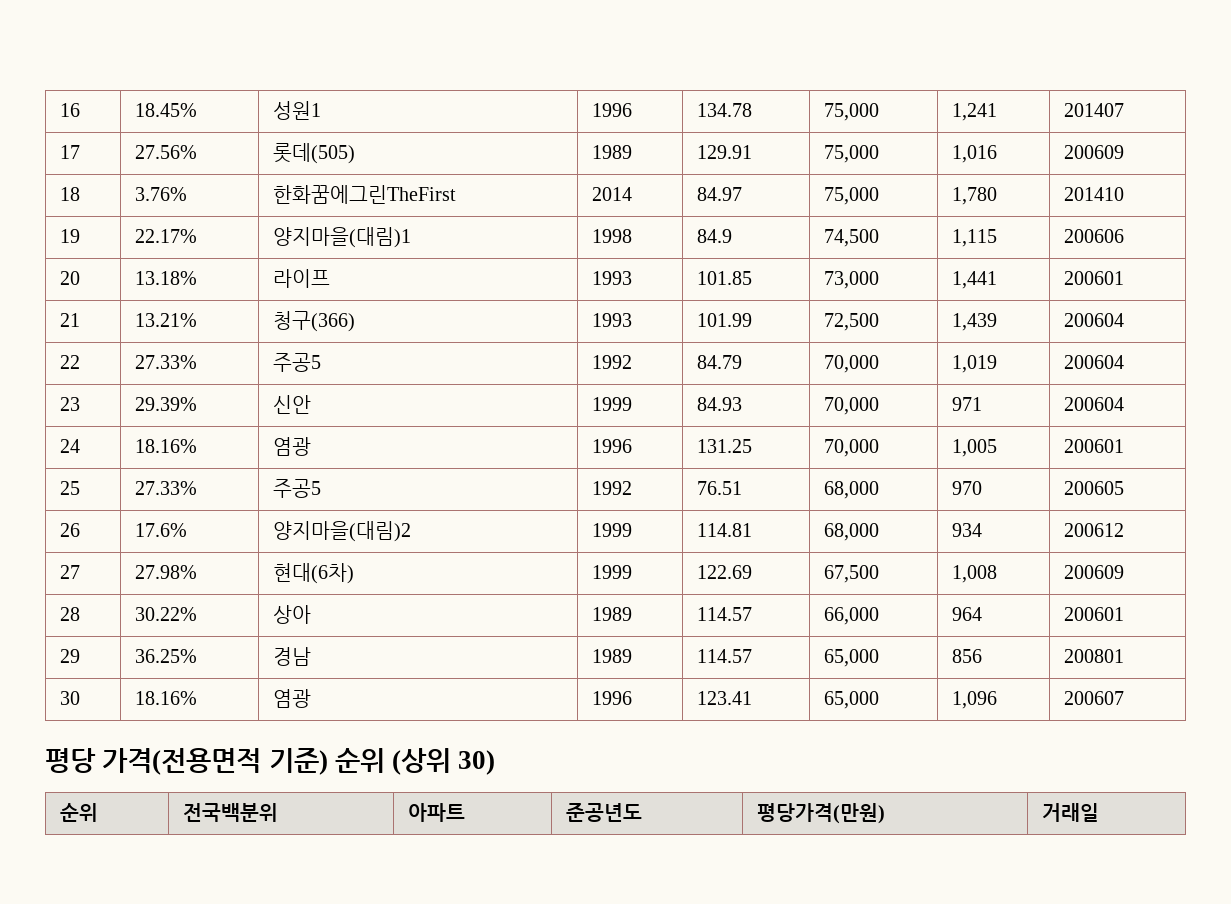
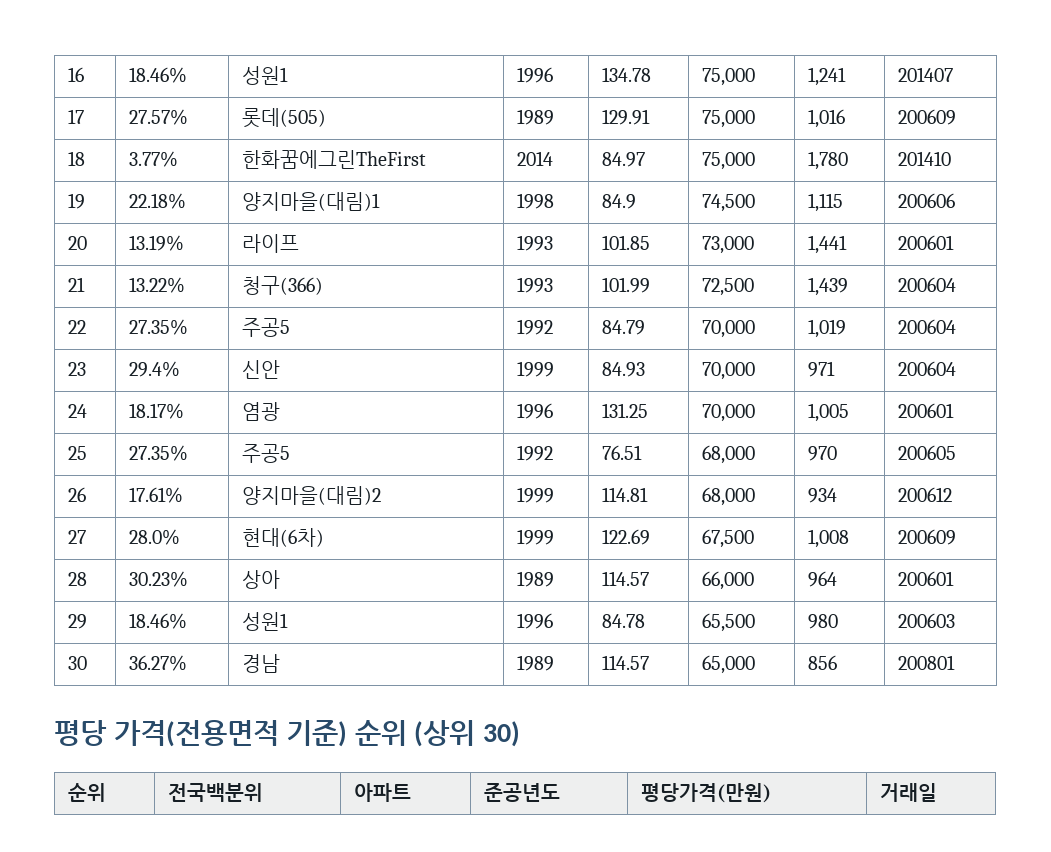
[134,103,197,117] 18.45% -> [128,67,187,83] 18.46%
[134,145,197,159] 27.56% -> [128,109,188,125] 27.57%
[134,187,187,201] 3.76% -> [128,151,178,167] 3.77%
[134,229,197,243] 22.17% -> [128,193,186,209] 22.18%
[134,271,197,285] 13.18% -> [128,235,184,251] 13.19%
[134,313,197,327] 13.21% -> [128,277,185,293] 13.22%
[134,355,197,369] 27.33% -> [128,319,188,335] 27.35%
[134,397,197,411] 29.39% -> [128,361,180,377] 29.4%
[134,439,197,453] 18.16% -> [128,403,184,419] 18.17%
[134,481,197,495] 27.33% -> [128,445,188,461] 27.35%
[134,523,187,537] 17.6% -> [128,487,183,503] 17.61%
[134,565,197,579] 27.98% -> [128,529,180,545] 28.0%
[134,607,197,621] 30.22% -> [128,571,188,587] 30.23%
[134,649,197,663] 36.25% -> [128,613,187,629] [241,612,288,631] [516,613,553,629] [601,614,645,628] [701,613,755,632] [807,614,838,629] [897,613,955,628] [67,656,87,670] [128,655,187,671] 18.46% | 성원1 | 1996 | 84.78 | 65,500 | 980 | 200603 // 30 | 36.27%
[59,691,80,705] [134,691,197,705] [272,689,311,708] [591,691,632,705] [696,691,752,705] [823,691,879,709] [951,691,997,709] [1063,691,1124,705] // 30 | 18.16% | 염광 | 1996 | 123.41 | 65,000 | 1,096 | 200607 -> (955, 662) none

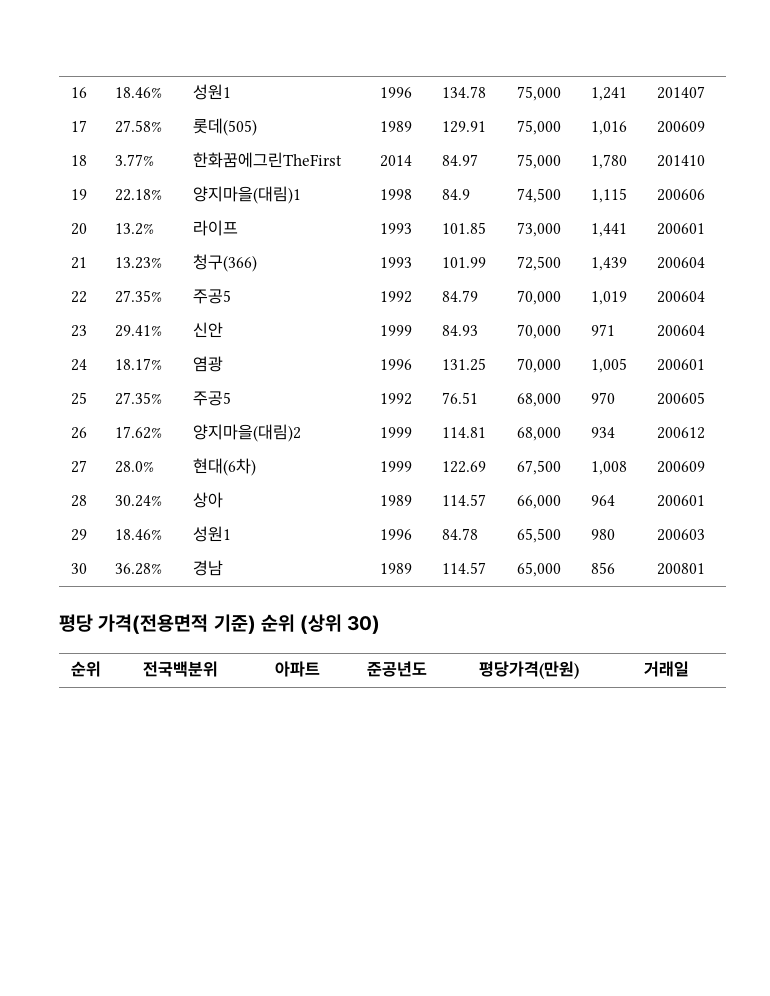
[128,109,188,125] 27.57% -> [115,120,163,133] 27.58%
[128,235,184,251] 13.19% -> [115,223,155,235] 13.2%
[128,277,185,293] 13.22% -> [115,257,163,269] 13.23%
[128,361,180,377] 29.4% -> [115,325,163,337] 29.41%
[128,487,183,503] 17.61% -> [115,426,163,439] 17.62%
[128,571,188,587] 30.23% -> [115,495,163,507] 30.24%
[128,655,187,671] 36.27% -> [115,563,163,575] 36.28%

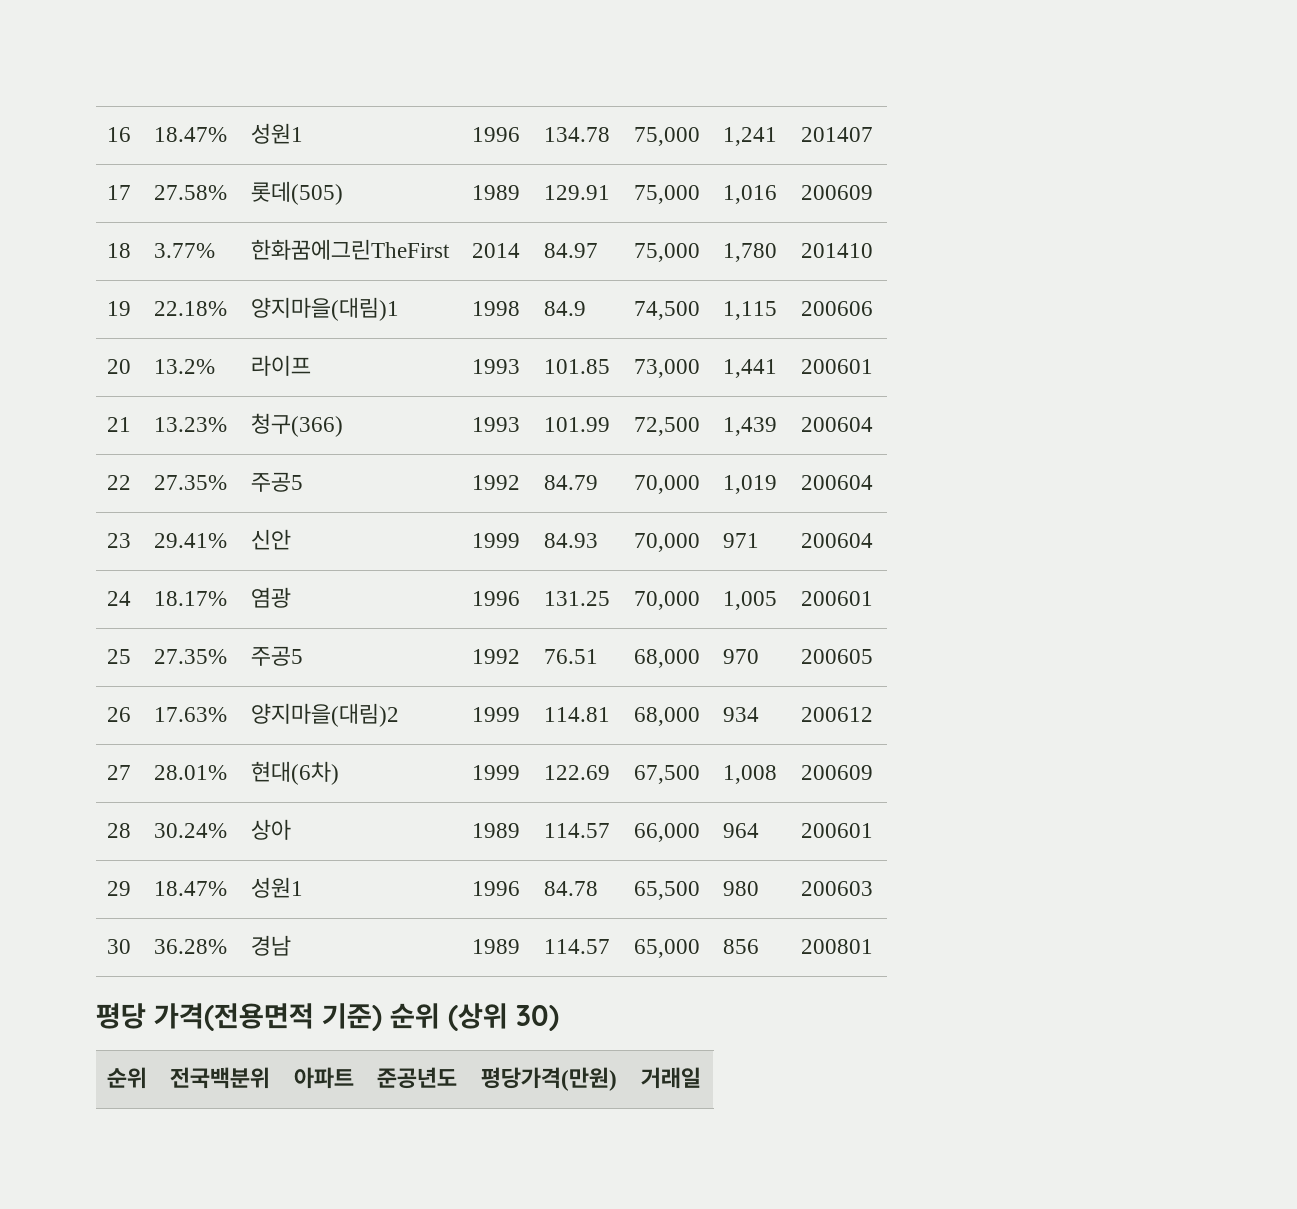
[115,87,163,98] 18.46% -> [154,127,228,142] 18.47%
[115,426,163,439] 17.62% -> [154,707,228,722] 17.63%
[115,461,155,473] 28.0% -> [154,765,228,780] 28.01%
[115,529,163,540] 18.46% -> [154,881,228,896] 18.47%

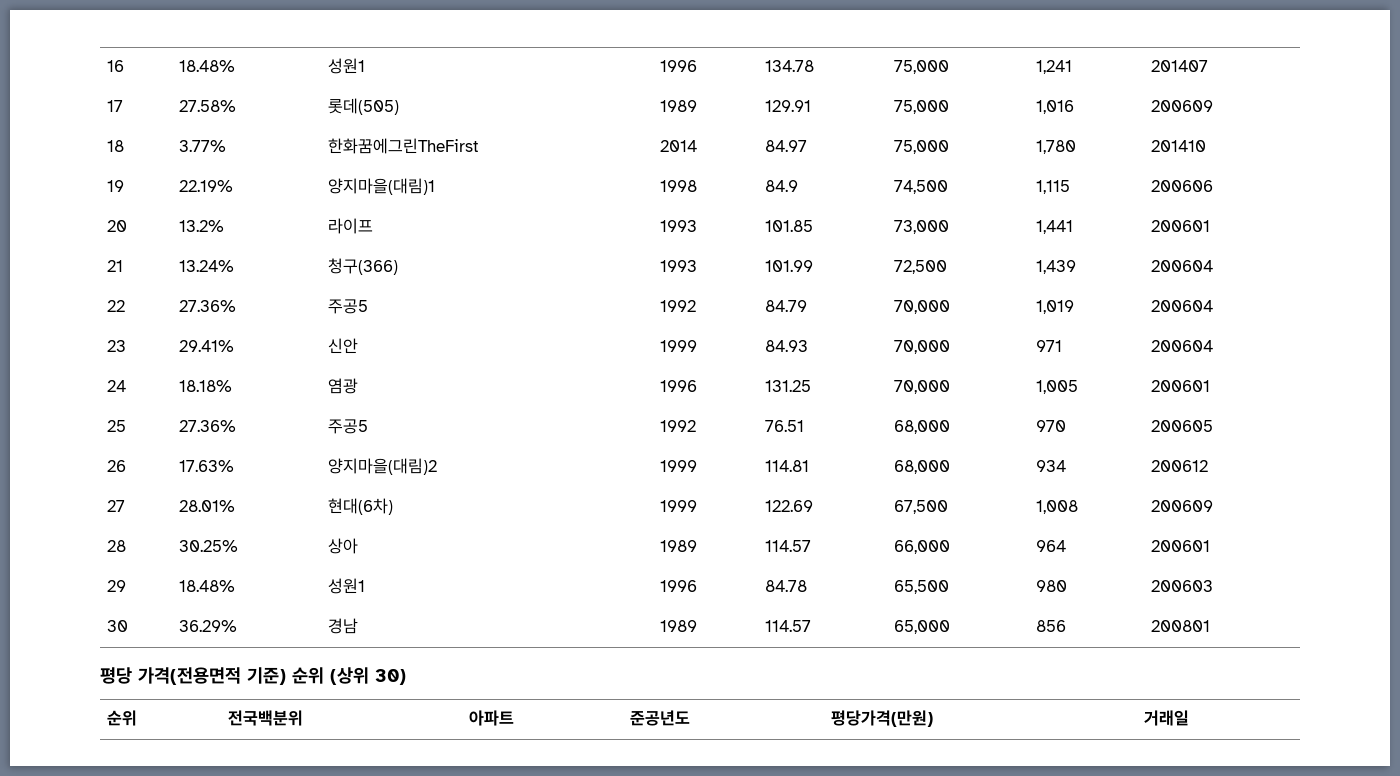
[154,127,228,142] 18.47% -> [179,60,236,72] 18.48%
[154,301,228,316] 22.18% -> [179,180,234,192] 22.19%
[154,417,228,432] 13.23% -> [179,260,235,272] 13.24%
[154,475,228,490] 27.35% -> [179,300,237,312] 27.36%
[154,591,228,606] 18.17% -> [179,380,233,392] 18.18%
[154,649,228,664] 27.35% -> [179,420,237,432] 27.36%
[154,823,228,838] 30.24% -> [179,540,239,552] 30.25%
[154,881,228,896] 18.47% -> [179,580,236,592] 18.48%
[154,939,228,954] 36.28% -> [179,620,238,632] 36.29%

